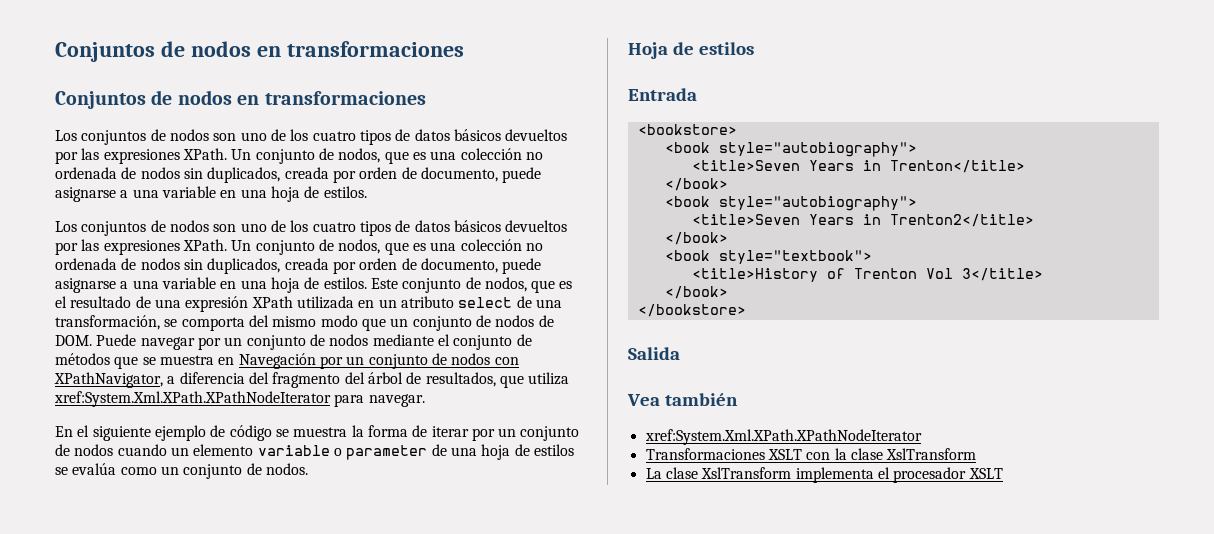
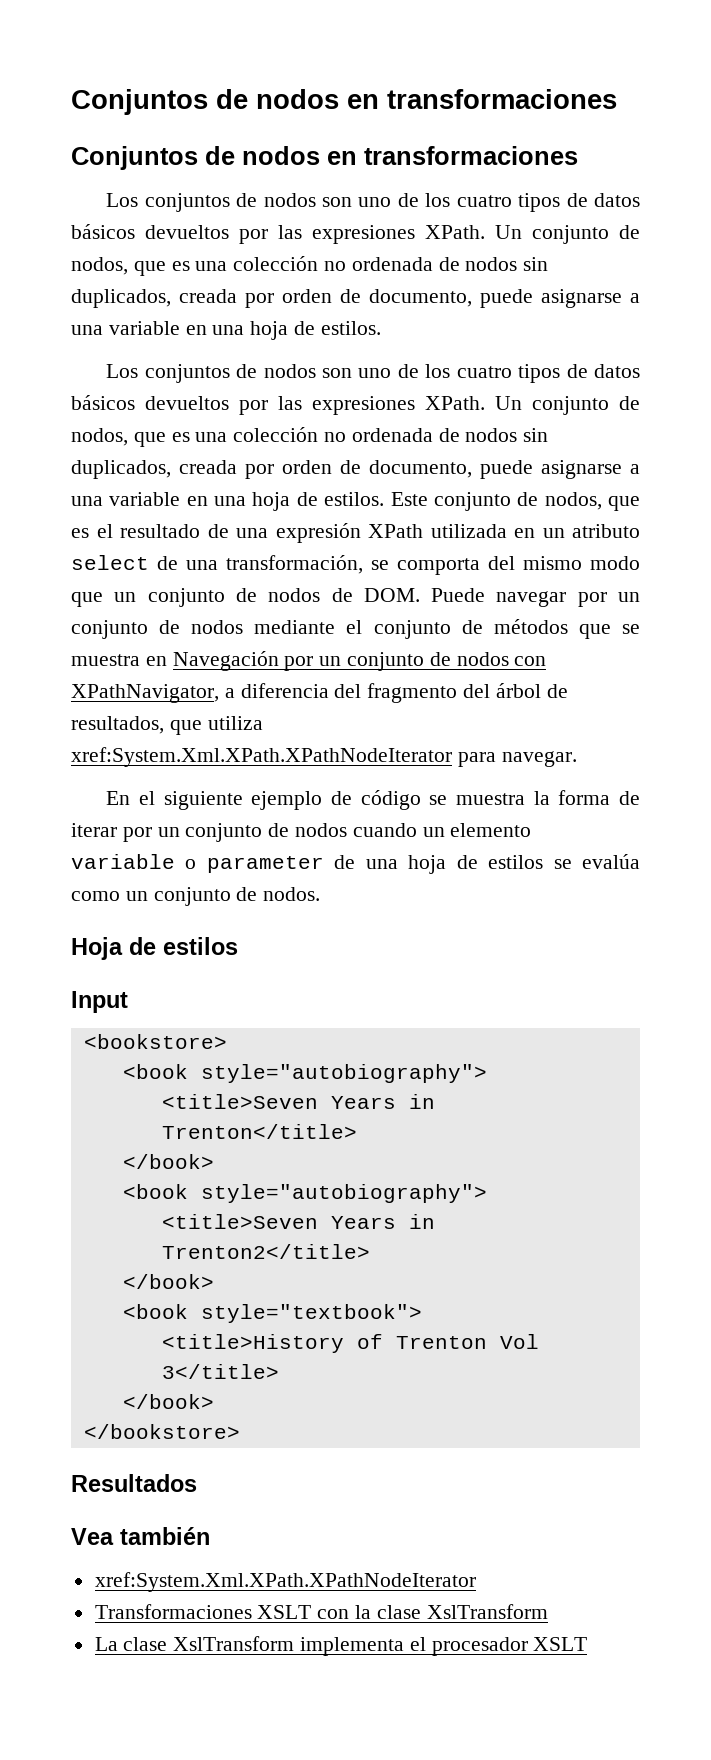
[628,88,697,101] Entrada -> [71,991,128,1013] Input
[628,347,680,360] Salida -> [71,1474,197,1492] Resultados

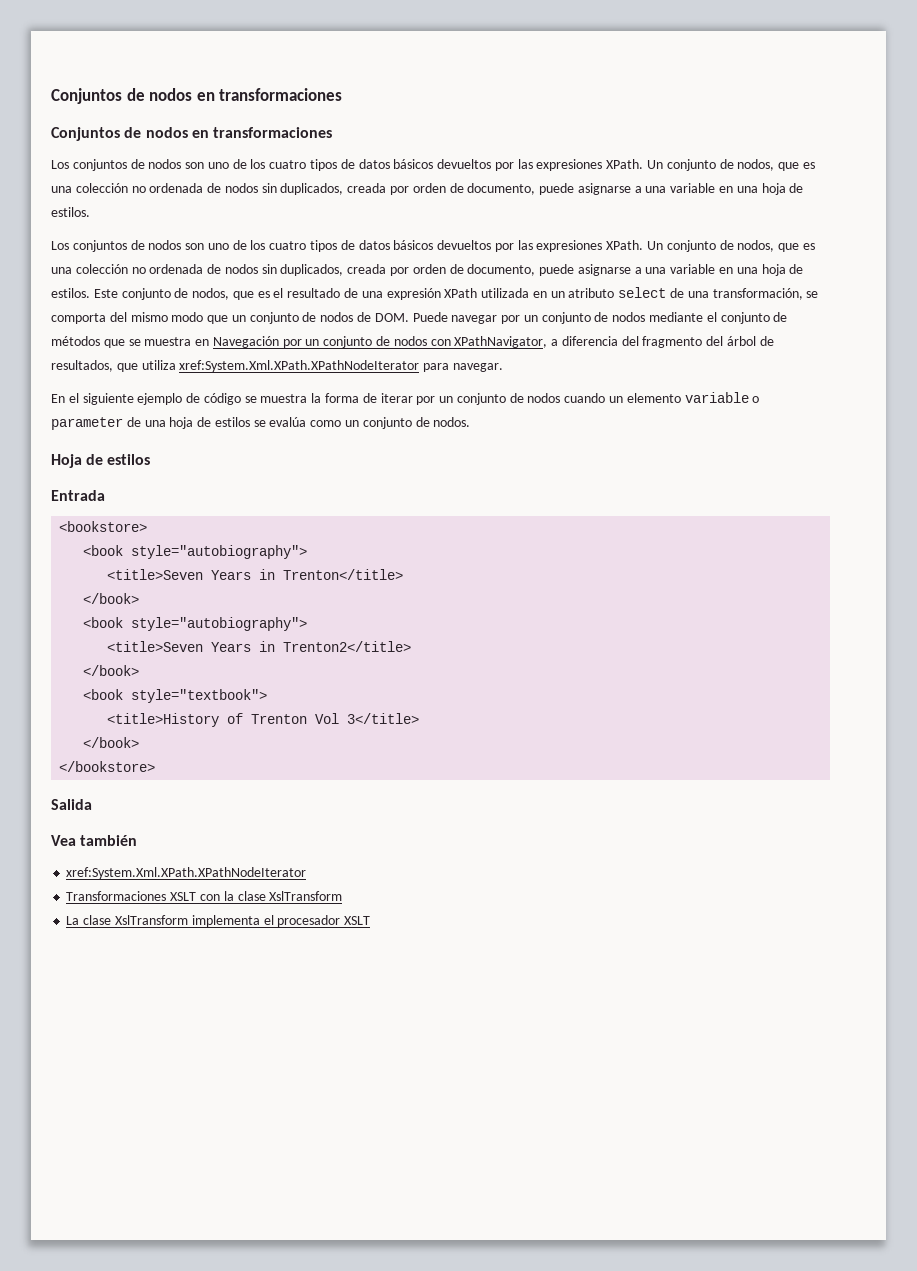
[71,991,128,1013] Input -> [51,490,105,501] Entrada
[71,1474,197,1492] Resultados -> [51,799,92,810] Salida

